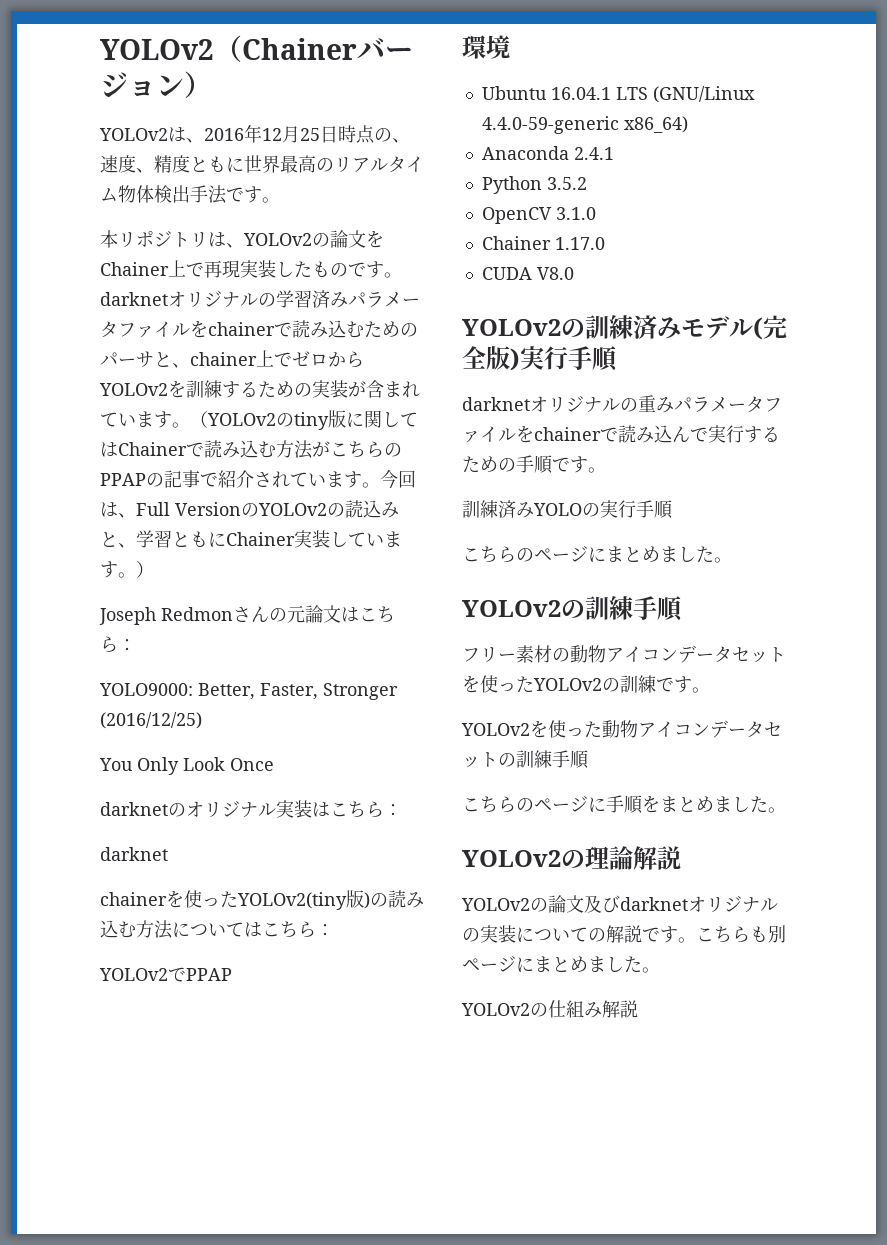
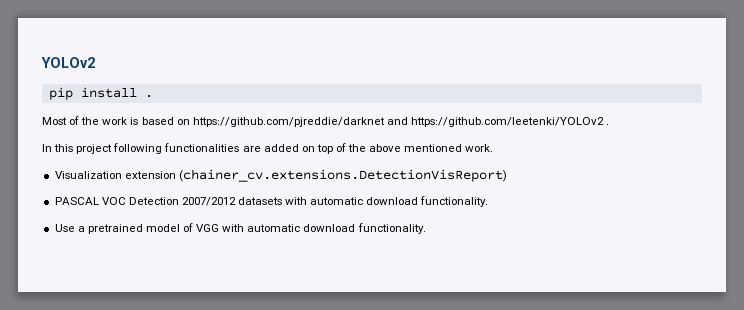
[100,35,413,62] [100,71,212,98] [99,124,410,144] [100,155,424,173] [100,185,280,204] [100,230,384,248] [100,260,402,278] [100,290,420,308] [100,320,418,338] [100,350,364,368] [99,380,420,398] [100,410,418,430] [100,440,402,459] [100,470,416,489] [100,500,399,518] [100,530,402,548] [100,561,154,578] [99,605,395,625] [100,636,136,653] [99,683,398,700] [100,712,202,729] [99,757,274,775] [100,800,402,818] [100,847,168,861] [100,890,424,910] [100,920,334,939] [99,967,232,982] [462,35,510,59] [481,86,755,103] [481,116,688,134] [481,146,614,160] [481,176,587,194] [481,207,596,224] [481,236,605,250] [481,267,574,280] [462,315,787,340] [462,346,618,371] [462,395,782,413] [462,425,780,443] [462,455,606,474] [462,500,673,519] [462,546,732,563] [462,596,683,621] [462,645,786,663] [462,675,710,693] [461,720,782,738] [462,750,589,769] [462,795,786,814] [462,846,681,870] [461,895,778,913] [462,925,786,943] [462,956,660,973] [461,1000,638,1018] YOLOv2（Chainerバージョン） // YOLOv2は、2016年12月25日時点の、速度、精度ともに世界最高のリアルタイム物体検出手法です。 // 本リポジトリは、YOLOv2の論文をChainer上で再現実装したものです。darknetオリジナルの学習済みパラメータファイルをchainerで読み込むためのパーサと、chainer上でゼロからYOLOv2を訓練するための実装が含まれています。（YOLOv2のtiny版に関してはChainerで読み込む方法がこちらのPPAPの記事で紹介されています。今回は、Full VersionのYOLOv2の読込みと、学習ともにChainer実装しています。） // Joseph Redmonさんの元論文はこちら： // YOLO9000: Better, Faster, Stronger (2016/12/25) // You Only Look Once // darknetのオリジナル実装はこちら： // darknet // chainerを使ったYOLOv2(tiny版)の読み込む方法についてはこちら： // YOLOv2でPPAP // 環境 // Ubuntu 16.04.1 LTS (GNU/Linux 4.4.0-59-generic x86_64) // Anaconda 2.4.1 // Python 3.5.2 // OpenCV 3.1.0 // Chainer 1.17.0 // CUDA V8.0 // YOLOv2の訓練済みモデル(完全版)実行手順 // darknetオリジナルの重みパラメータファイルをchainerで読み込んで実行するための手順です。 // 訓練済みYOLOの実行手順 // こちらのページにまとめました。 // YOLOv2の訓練手順 // フリー素材の動物アイコンデータセットを使ったYOLOv2の訓練です。 // YOLOv2を使った動物アイコンデータセットの訓練手順 // こちらのページに手順をまとめました。 // YOLOv2の理論解説 // YOLOv2の論文及びdarknetオリジナルの実装についての解説です。こちらも別ページにまとめました。 // YOLOv2の仕組み解説 -> [41,57,95,68] [48,87,153,100] [42,116,610,127] [42,143,494,154] [54,169,507,182] [54,196,489,207] [54,223,426,234] YOLOv2 // pip install . // Most of the work is based on https://github.com/pjreddie/darknet and https://github.com/leetenki/YOLOv2 . // In this project following functionalities are added on top of the above mentioned work. // Visualization extension (chainer_cv.extensions.DetectionVisReport) // PASCAL VOC Detection 2007/2012 datasets with automatic download functionality. // Use a pretrained model of VGG with automatic download functionality.

